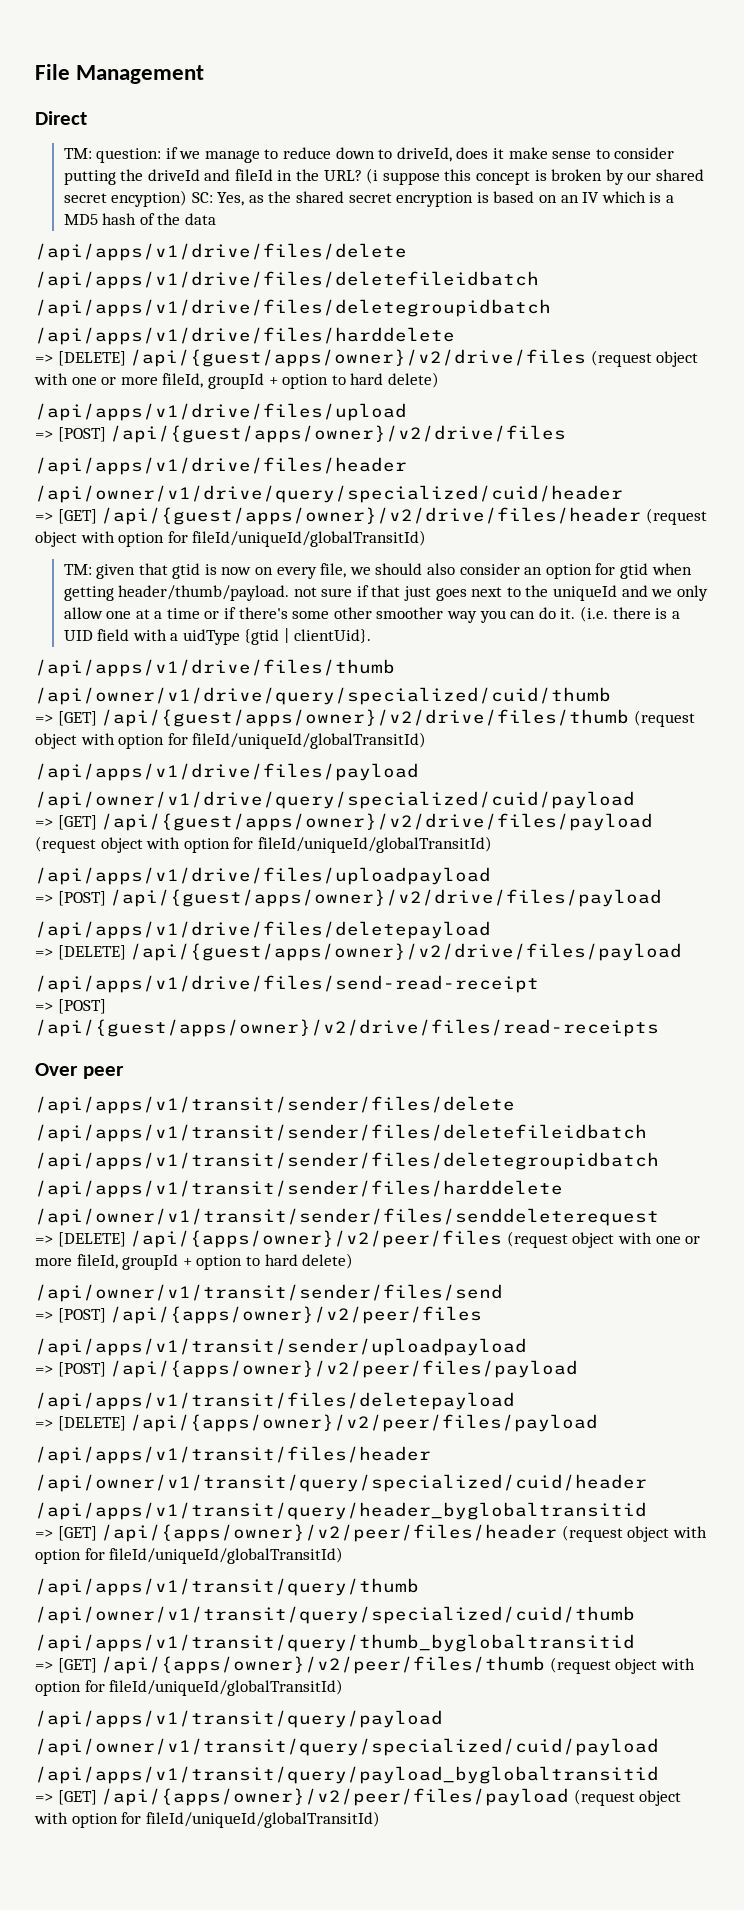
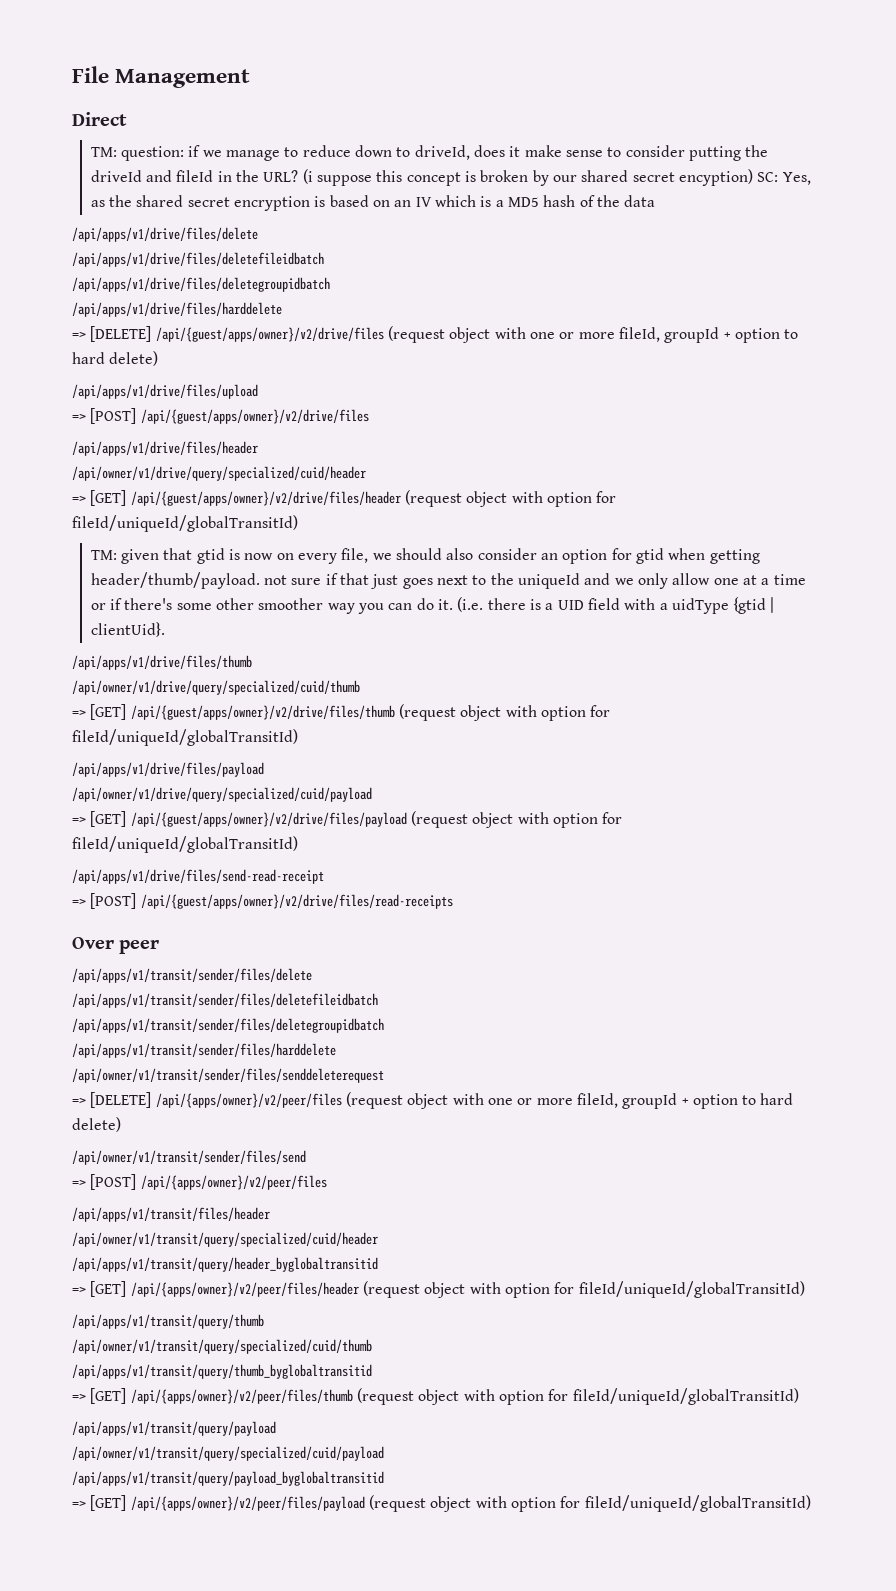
[35,867,491,885] [35,889,663,907] [35,921,491,939] [35,943,683,961] // /api/apps/v1/drive/files/uploadpayload // => [POST] /api/{guest/apps/owner}/v2/drive/files/payload // /api/apps/v1/drive/files/deletepayload // => [DELETE] /api/{guest/apps/owner}/v2/drive/files/payload -> (298, 844) none
[35,1338,527,1356] [35,1360,579,1378] [35,1392,515,1410] [35,1414,599,1432] // /api/apps/v1/transit/sender/uploadpayload // => [POST] /api/{apps/owner}/v2/peer/files/payload // /api/apps/v1/transit/files/deletepayload // => [DELETE] /api/{apps/owner}/v2/peer/files/payload -> (327, 1182) none

